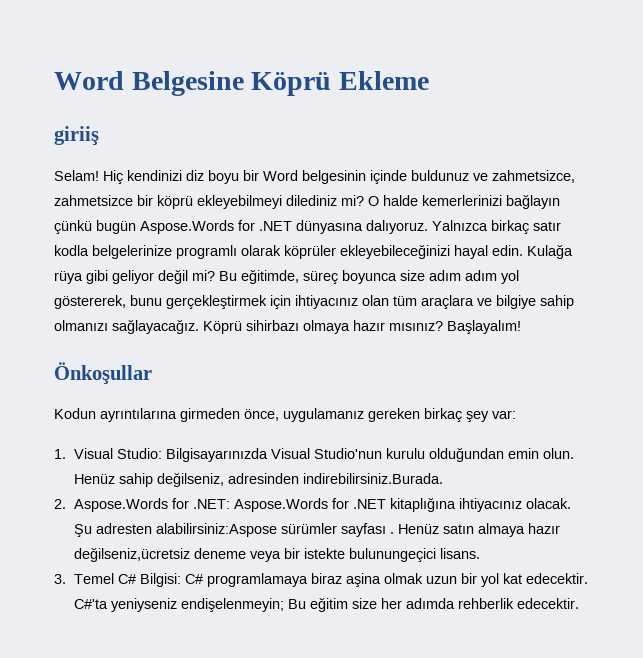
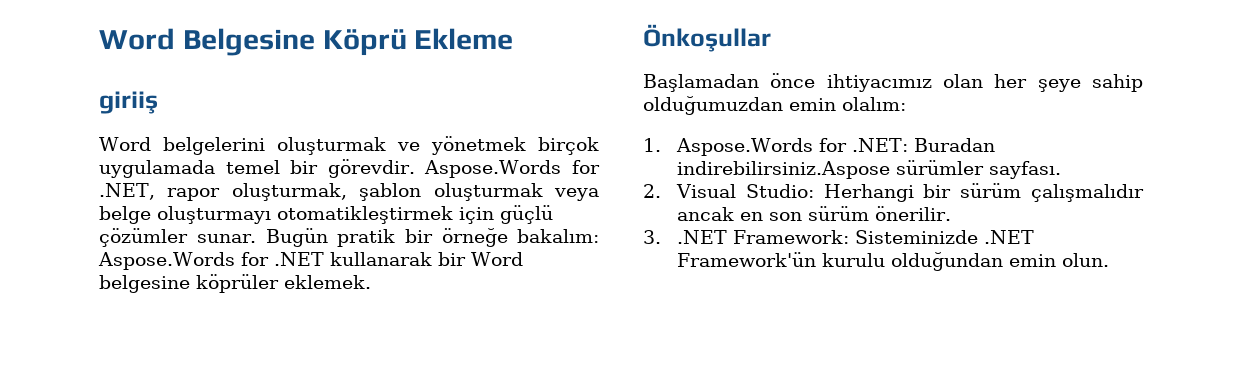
[54,170,575,184] [54,194,560,209] [54,220,561,234] [54,244,573,259] [54,269,519,284] [54,295,574,309] [54,319,521,334] [54,362,152,385] [54,408,516,422] [54,447,575,462] [74,472,444,487] [54,497,572,512] [74,523,561,537] [74,547,481,562] [54,573,589,587] [74,597,580,612] Selam! Hiç kendinizi diz boyu bir Word belgesinin içinde buldunuz ve zahmetsizce, zahmetsizce bir köprü ekleyebilmeyi dilediniz mi? O halde kemerlerinizi bağlayın çünkü bugün Aspose.Words for .NET dünyasına dalıyoruz. Yalnızca birkaç satır kodla belgelerinize programlı olarak köprüler ekleyebileceğinizi hayal edin. Kulağa rüya gibi geliyor değil mi? Bu eğitimde, süreç boyunca size adım adım yol göstererek, bunu gerçekleştirmek için ihtiyacınız olan tüm araçlara ve bilgiye sahip olmanızı sağlayacağız. Köprü sihirbazı olmaya hazır mısınız? Başlayalım! // Önkoşullar // Kodun ayrıntılarına girmeden önce, uygulamanız gereken birkaç şey var: // 1. Visual Studio: Bilgisayarınızda Visual Studio'nun kurulu olduğundan emin olun. Henüz sahip değilseniz, adresinden indirebilirsiniz.Burada. // 2. Aspose.Words for .NET: Aspose.Words for .NET kitaplığına ihtiyacınız olacak. Şu adresten alabilirsiniz:Aspose sürümler sayfası . Henüz satın almaya hazır değilseniz,ücretsiz deneme veya bir istekte bulunungeçici lisans. // 3. Temel C# Bilgisi: C# programlamaya biraz aşina olmak uzun bir yol kat edecektir. C#'ta yeniyseniz endişelenmeyin; Bu eğitim size her adımda rehberlik edecektir. -> [99,136,599,155] [99,159,600,178] [99,183,599,201] [99,205,553,224] [99,228,599,247] [98,252,523,270] [99,274,371,293] [643,24,771,52] [643,73,1143,92] [643,96,906,115] [643,138,996,156] [677,160,1062,179] [643,183,1144,202] [677,206,952,221] [643,230,1035,244] [677,252,1110,271] Word belgelerini oluşturmak ve yönetmek birçok uygulamada temel bir görevdir. Aspose.Words for .NET, rapor oluşturmak, şablon oluşturmak veya belge oluşturmayı otomatikleştirmek için güçlü çözümler sunar. Bugün pratik bir örneğe bakalım: Aspose.Words for .NET kullanarak bir Word belgesine köprüler eklemek. // Önkoşullar // Başlamadan önce ihtiyacımız olan her şeye sahip olduğumuzdan emin olalım: // 1. Aspose.Words for .NET: Buradan indirebilirsiniz.Aspose sürümler sayfası. // 2. Visual Studio: Herhangi bir sürüm çalışmalıdır ancak en son sürüm önerilir. // 3. .NET Framework: Sisteminizde .NET Framework'ün kurulu olduğundan emin olun.

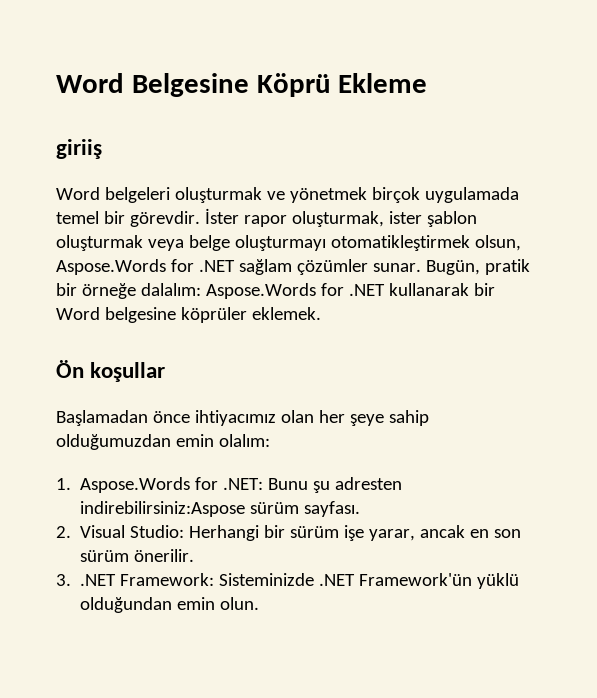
[162,137,265,155] belgelerini -> [104,187,170,203] belgeleri
[424,160,600,178] [99,183,155,200] Aspose.Words for .NET, -> [204,208,239,224] İster
(347, 192) none -> [388,211,422,224] ister
[459,205,553,224] için güçlü -> [474,235,521,251] [56,259,292,275] olsun, Aspose.Words for .NET sağlam
[265,228,328,247] Bugün -> [425,260,480,275] Bugün,
[517,229,599,243] bakalım: -> [140,283,201,296] dalalım:
[643,24,771,52] Önkoşullar -> [56,360,166,382] Ön koşullar
[914,138,996,152] [677,160,985,179] Buradan indirebilirsiniz.Aspose sürümler -> [268,477,403,493] [80,501,300,517] Bunu şu adresten indirebilirsiniz:Aspose sürüm
[1031,184,1144,202] çalışmalıdır -> [344,525,416,541] işe yarar,
[822,253,886,267] kurulu -> [477,573,520,589] yüklü

